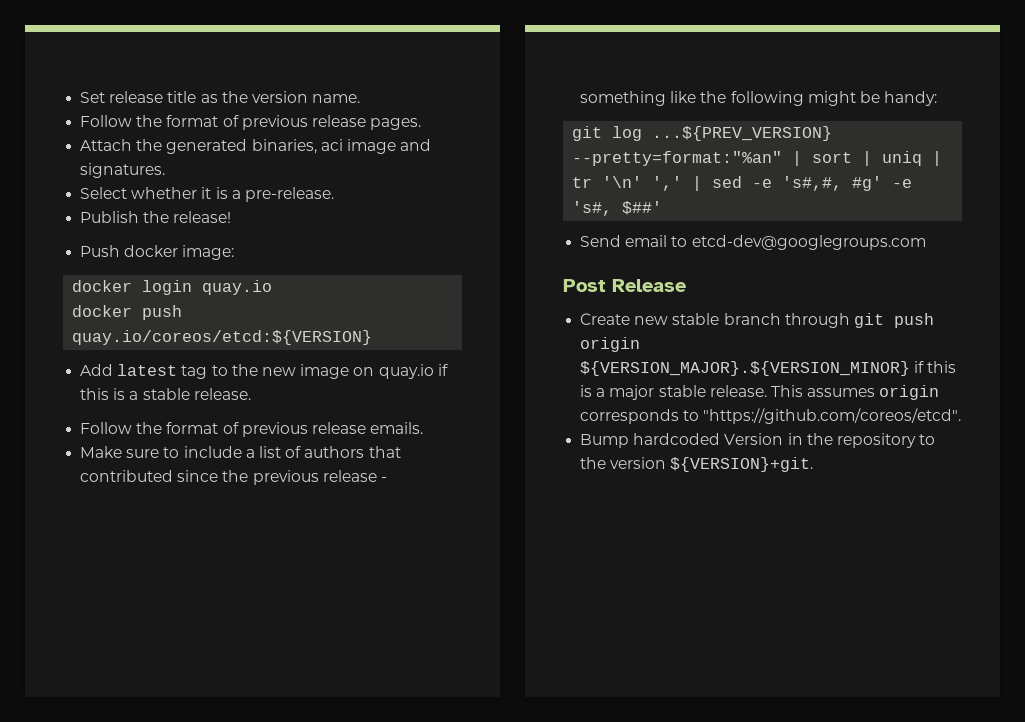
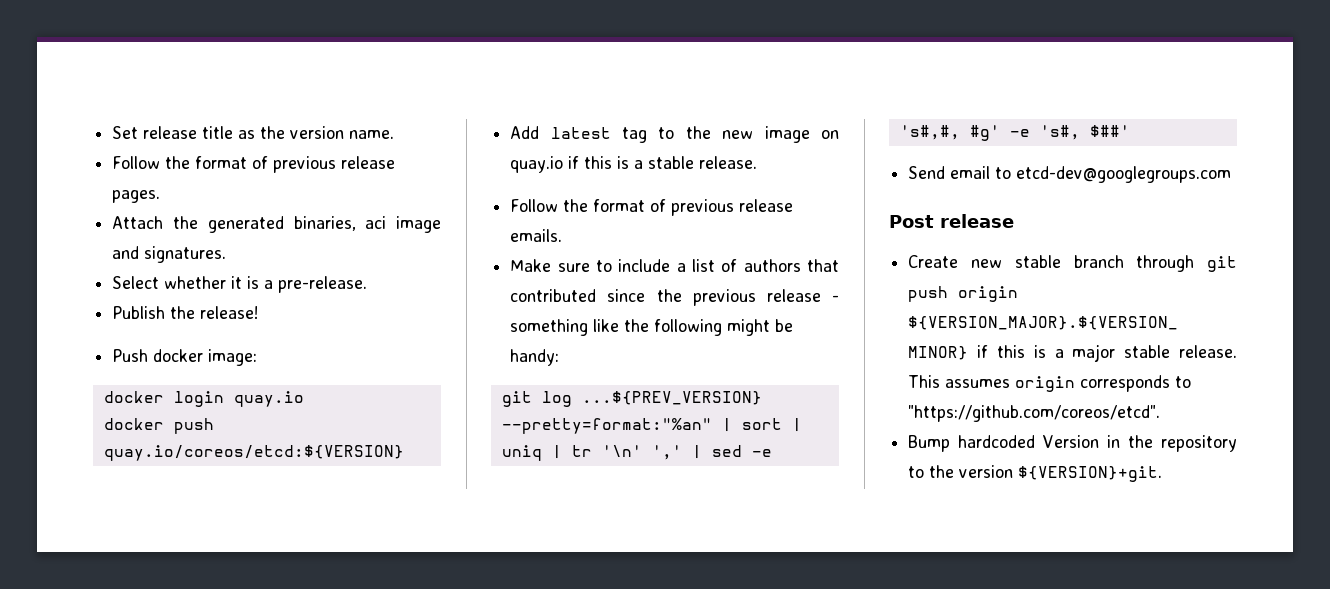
[612,279,686,292] Release -> [940,214,1014,228] release

